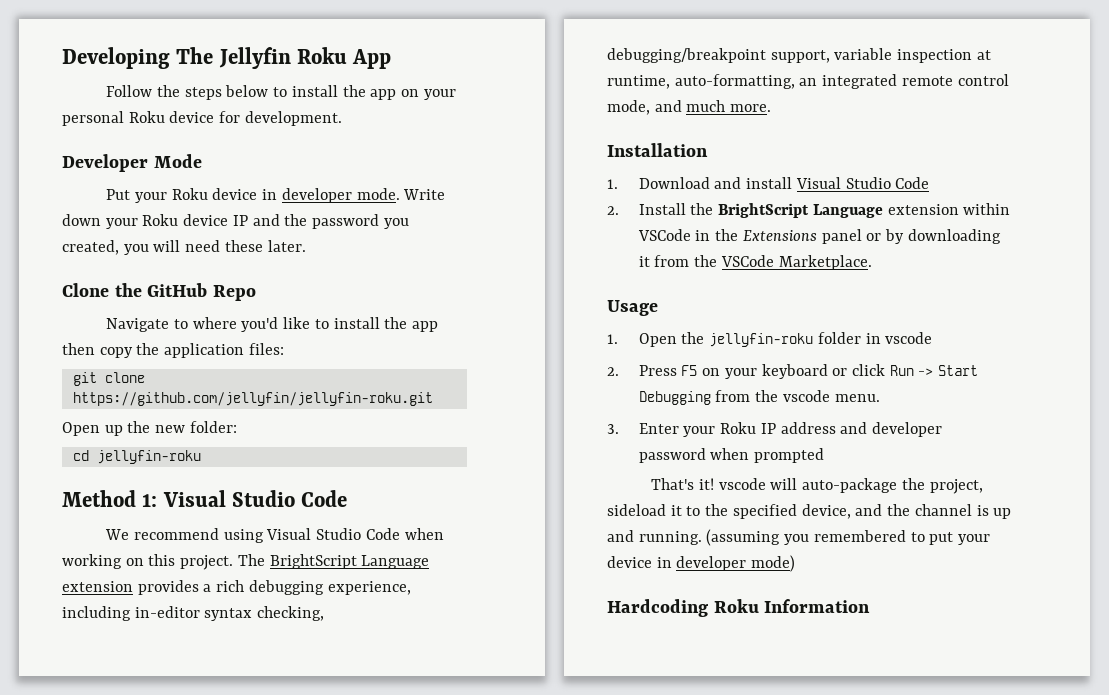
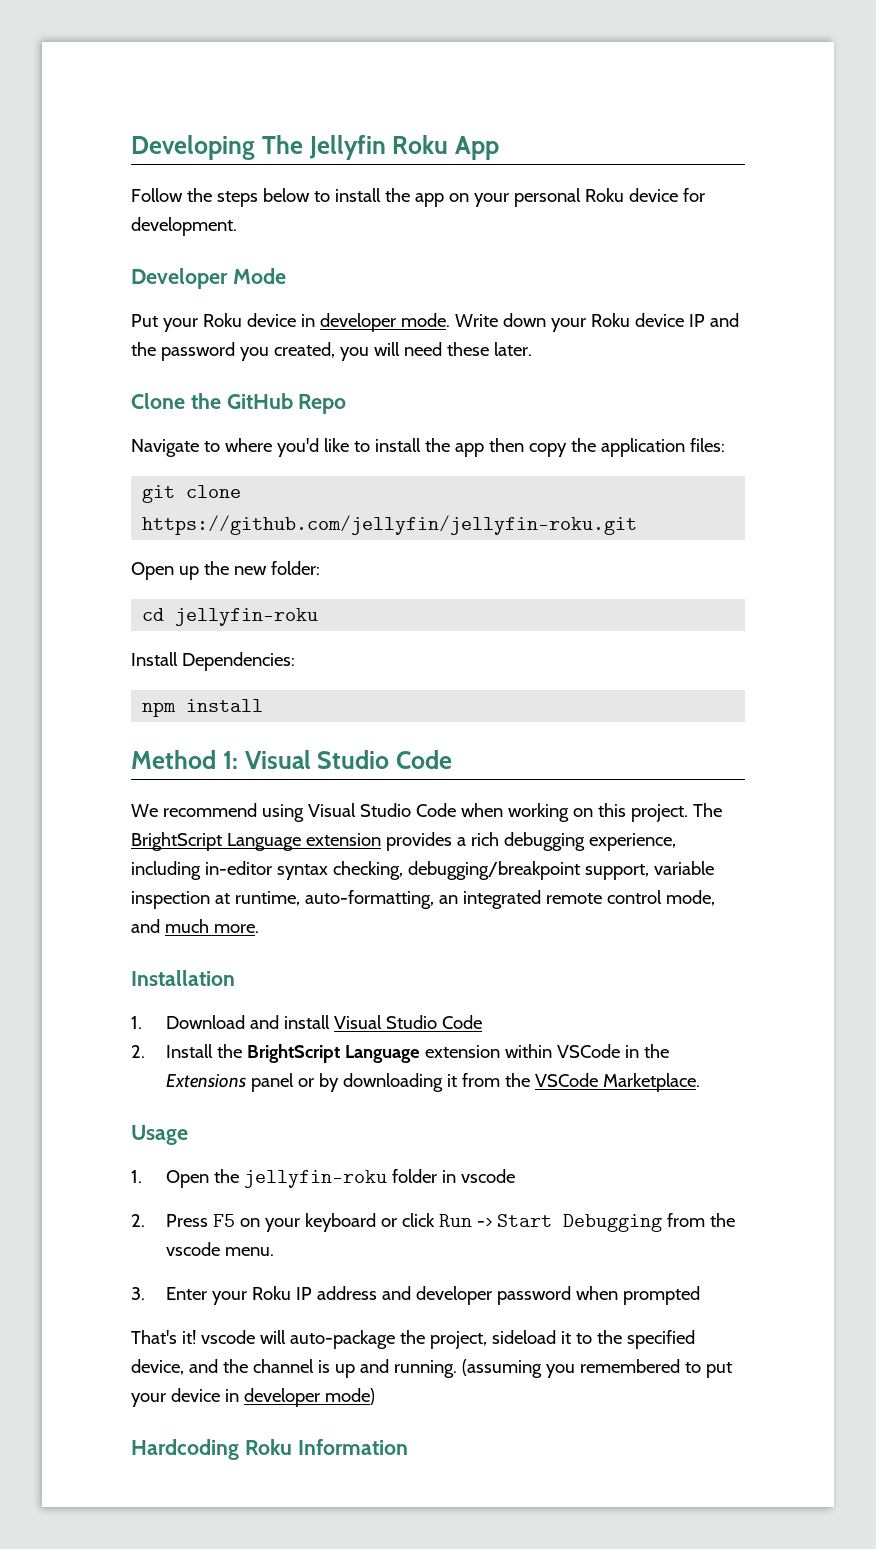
(201, 457) none -> [131,652,295,671] [142,699,264,717] // Install Dependencies: // npm install

